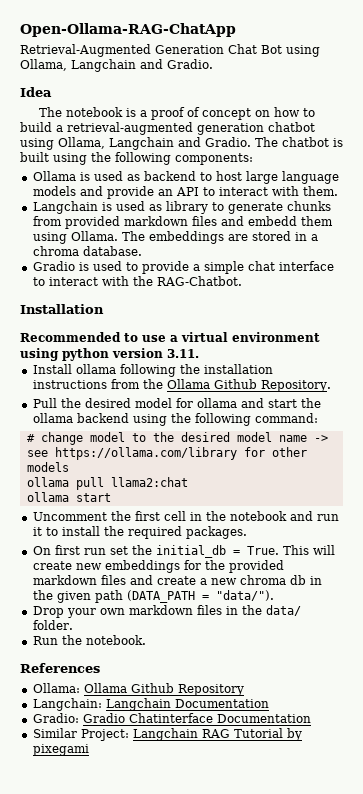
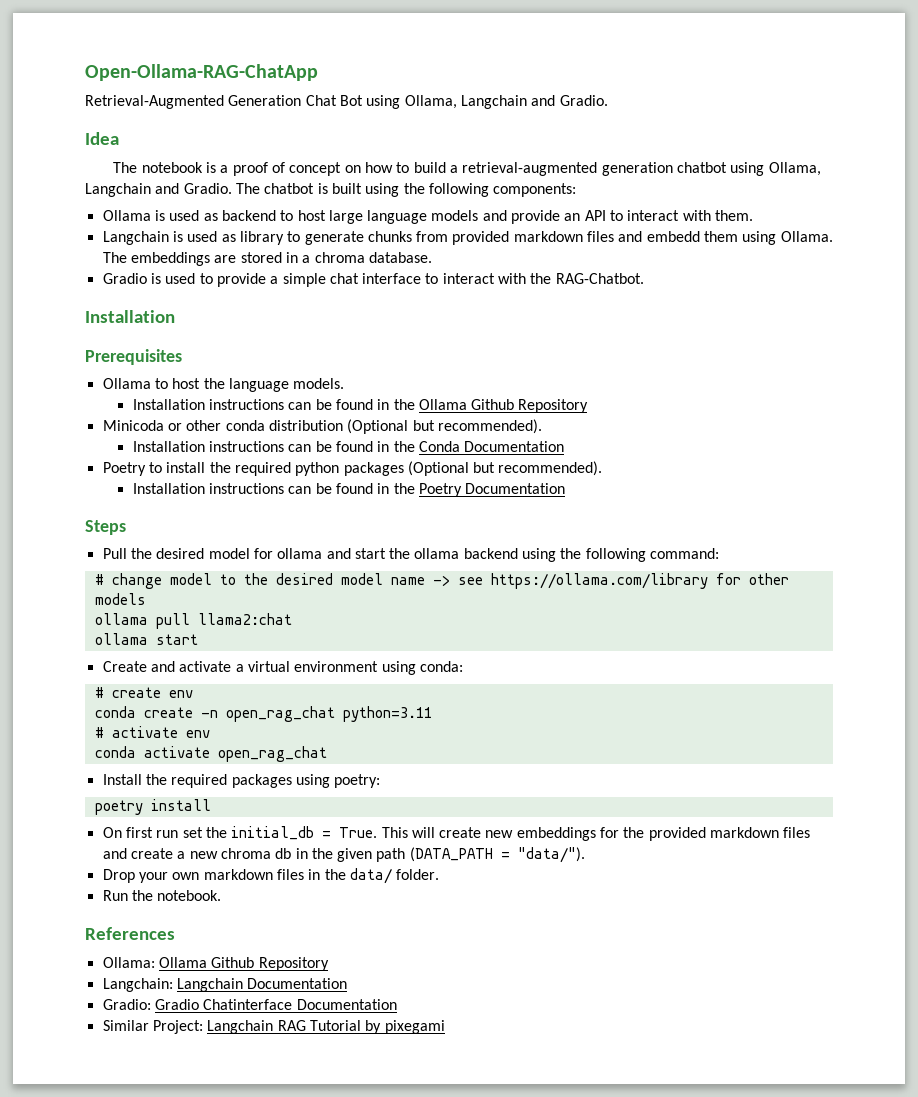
[20,332,320,342] [20,348,199,361] [32,364,273,377] [32,379,331,392] Recommended to use a virtual environment using python version 3.11. // Install ollama following the installation instructions from the Ollama Github Repository. -> [85,349,182,365] [102,378,345,392] [132,399,589,413] [102,419,542,434] [132,441,565,452] [102,461,603,476] [132,483,566,497] [85,520,126,535] Prerequisites // Ollama to host the language models. // Installation instructions can be found in the Ollama Github Repository // Minicoda or other conda distribution (Optional but recommended). // Installation instructions can be found in the Conda Documentation // Poetry to install the required python packages (Optional but recommended). // Installation instructions can be found in the Poetry Documentation // Steps
[32,511,339,521] [32,526,247,539] Uncomment the first cell in the notebook and run it to install the required packages. -> [102,661,463,675] [94,687,193,698] [94,706,432,722] [94,726,210,738] [94,746,327,762] [102,774,381,788] [94,799,211,815] Create and activate a virtual environment using conda: // # create env // conda create -n open_rag_chat python=3.11 // # activate env // conda activate open_rag_chat // Install the required packages using poetry: // poetry install

